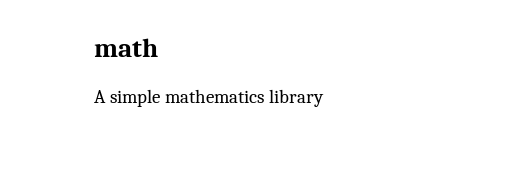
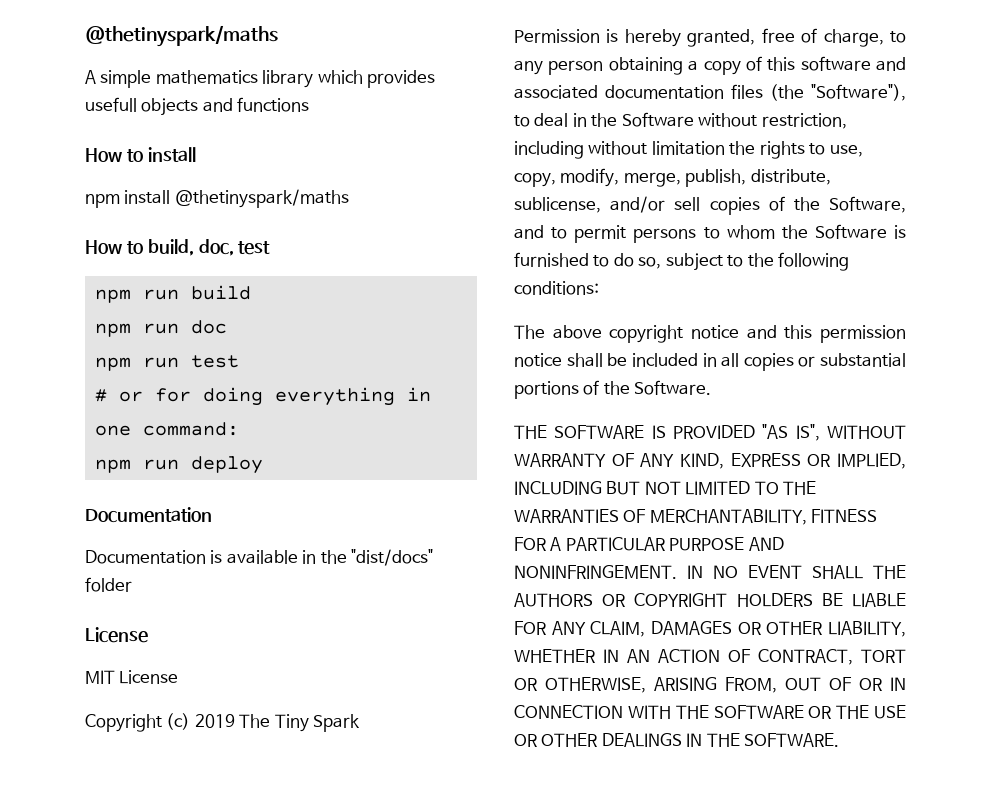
[94,38,158,57] math -> [85,25,278,47] @thetinyspark/maths
(325, 98) none -> [317,70,436,88] [85,97,310,116] [85,147,196,162] [85,189,349,208] [85,239,271,256] [94,285,251,303] [94,320,227,337] [94,355,239,371] [94,387,431,406] [94,422,239,436] [94,456,263,474] [85,507,212,523] [85,549,434,566] [85,577,132,592] [85,627,148,643] [85,670,179,684] [85,713,361,732] [514,28,906,47] [514,56,907,75] [514,84,906,101] [514,112,847,129] [514,141,863,159] [514,168,831,187] [514,196,906,215] [514,224,906,243] [514,252,850,271] [514,281,599,295] [514,325,906,343] [514,353,907,371] [514,380,712,399] [514,424,906,441] [514,453,906,469] [514,481,817,495] [514,509,878,525] [514,537,784,551] [514,565,906,579] [514,593,906,607] [514,621,906,637] [514,649,907,665] [514,677,907,693] [514,705,906,719] [514,733,840,747] which provides usefull objects and functions // How to install // npm install @thetinyspark/maths // How to build, doc, test // npm run build // npm run doc // npm run test // # or for doing everything in one command: // npm run deploy // Documentation // Documentation is available in the "dist/docs" folder // License // MIT License // Copyright (c) 2019 The Tiny Spark // Permission is hereby granted, free of charge, to any person obtaining a copy of this software and associated documentation files (the "Software"), to deal in the Software without restriction, including without limitation the rights to use, copy, modify, merge, publish, distribute, sublicense, and/or sell copies of the Software, and to permit persons to whom the Software is furnished to do so, subject to the following conditions: // The above copyright notice and this permission notice shall be included in all copies or substantial portions of the Software. // THE SOFTWARE IS PROVIDED "AS IS", WITHOUT WARRANTY OF ANY KIND, EXPRESS OR IMPLIED, INCLUDING BUT NOT LIMITED TO THE WARRANTIES OF MERCHANTABILITY, FITNESS FOR A PARTICULAR PURPOSE AND NONINFRINGEMENT. IN NO EVENT SHALL THE AUTHORS OR COPYRIGHT HOLDERS BE LIABLE FOR ANY CLAIM, DAMAGES OR OTHER LIABILITY, WHETHER IN AN ACTION OF CONTRACT, TORT OR OTHERWISE, ARISING FROM, OUT OF OR IN CONNECTION WITH THE SOFTWARE OR THE USE OR OTHER DEALINGS IN THE SOFTWARE.

